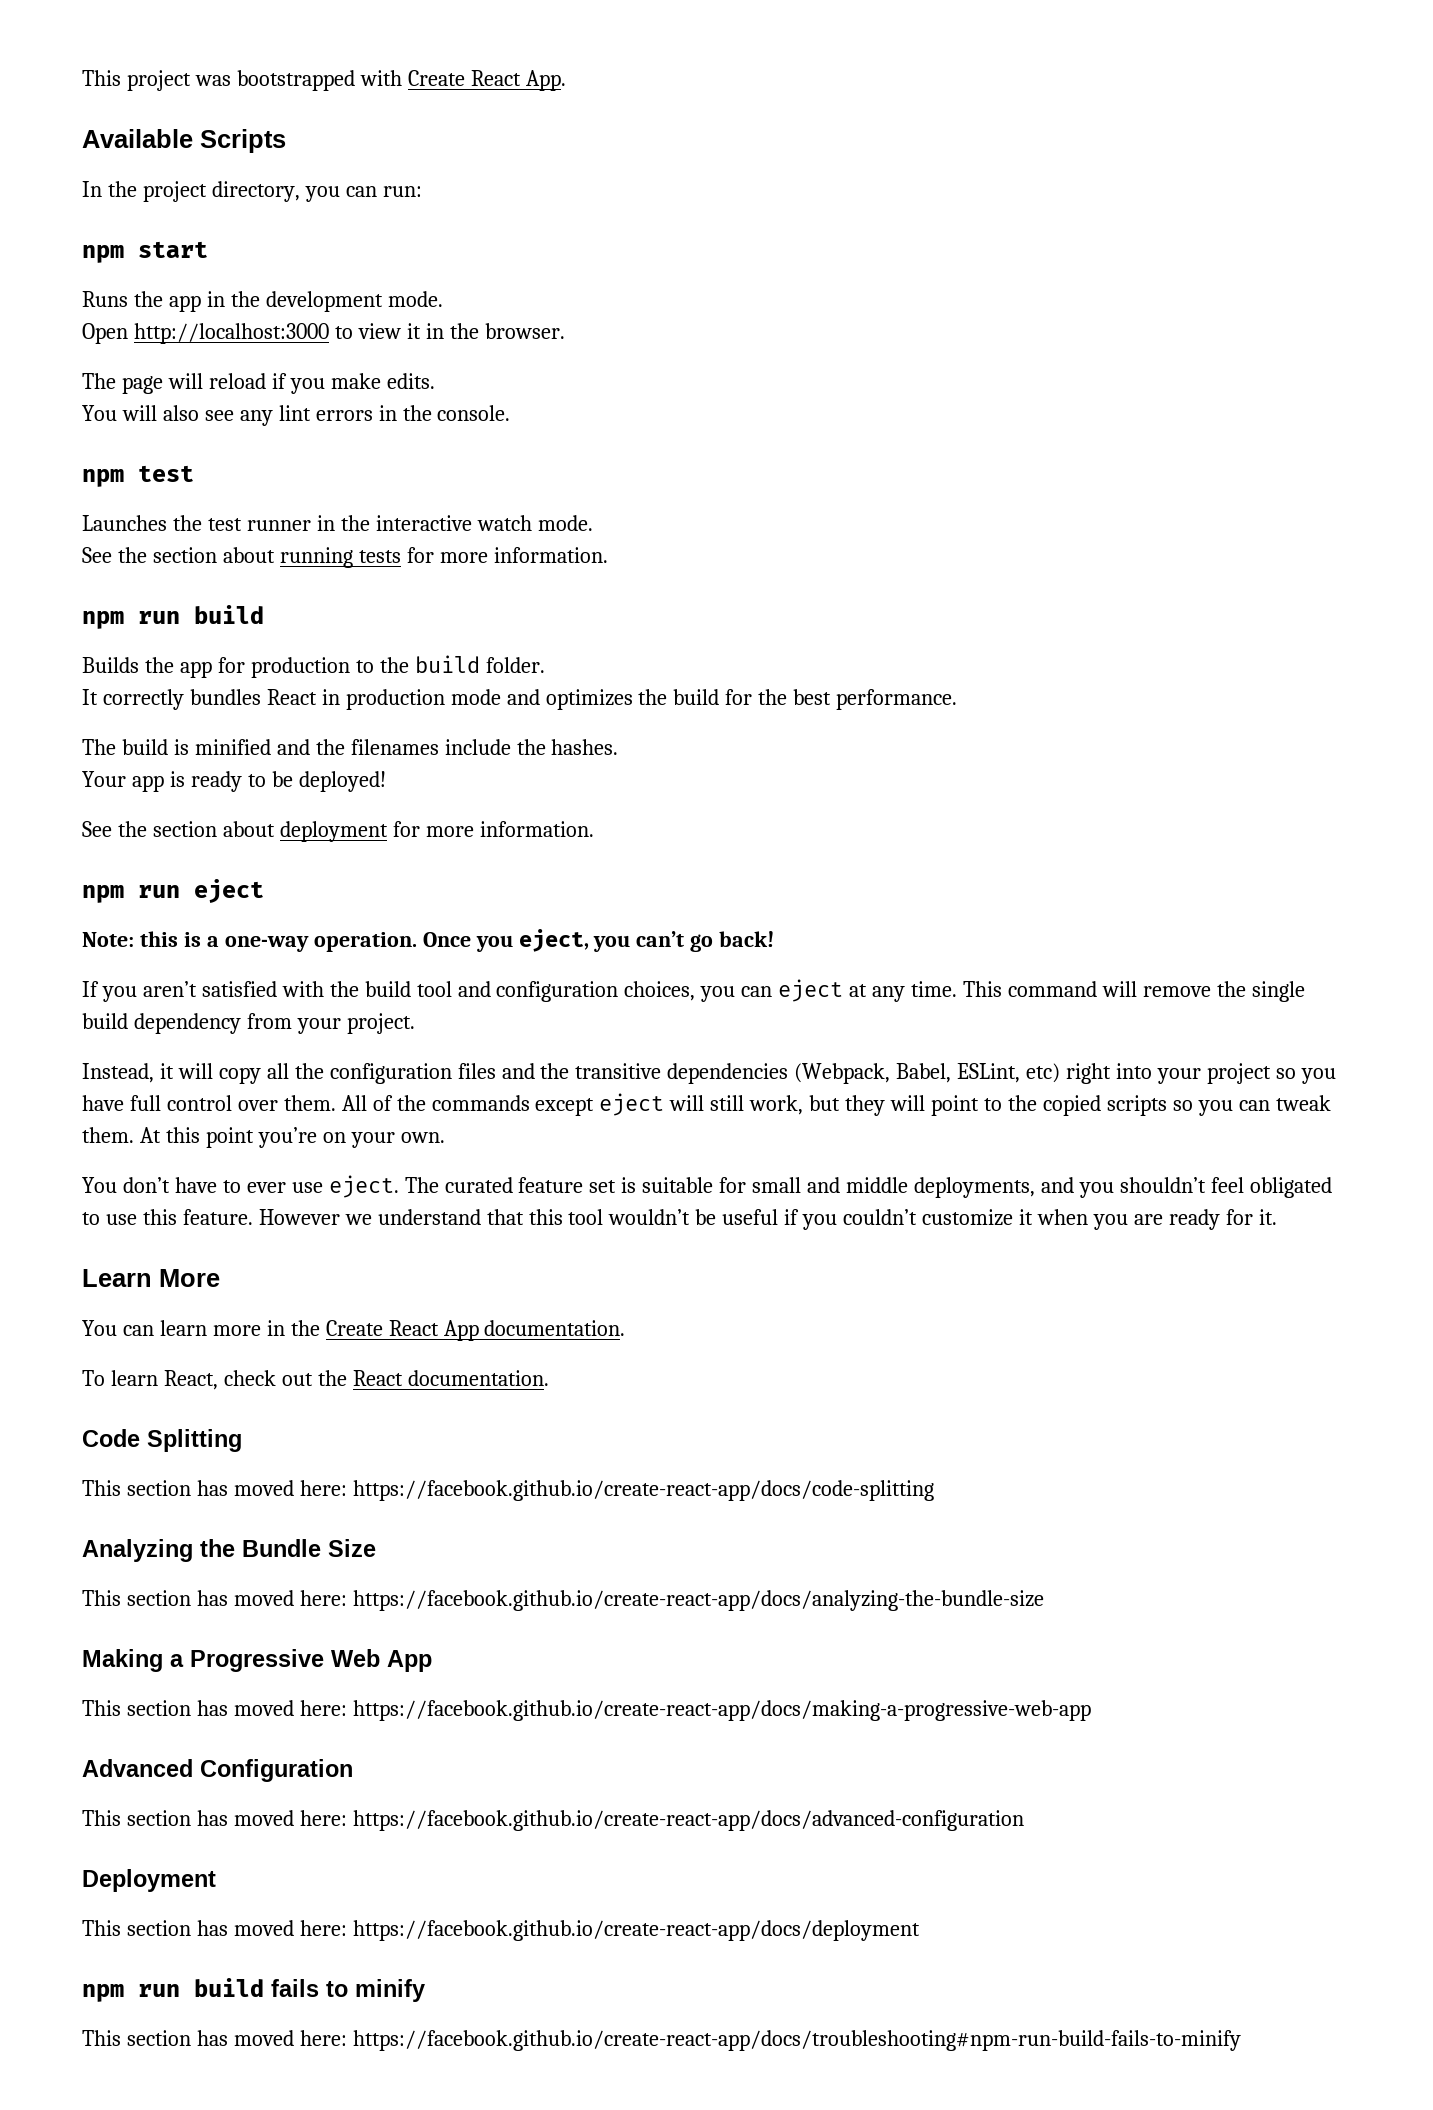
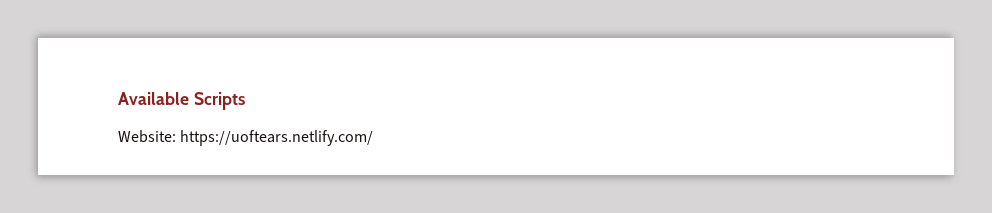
[82,70,566,91] [82,129,286,153] [82,181,422,202] [82,241,208,263] [82,291,443,312] [82,323,565,344] [82,373,435,394] [82,405,511,426] [82,465,194,487] [82,515,593,531] [82,547,608,568] [82,605,264,629] [82,655,545,678] [82,689,958,710] [82,739,619,755] [82,771,386,792] [82,821,594,842] [82,879,264,903] [82,929,775,952] [82,979,1305,1002] [82,1013,415,1034] [82,1063,1336,1084] [82,1093,1331,1116] [82,1127,445,1148] [82,1175,1332,1198] [82,1209,1277,1230] [82,1269,220,1287] [82,1320,626,1341] [82,1370,549,1390] [82,1429,242,1452] [82,1480,934,1501] [82,1539,376,1562] [82,1590,1044,1611] [82,1649,432,1672] [82,1700,1091,1721] [82,1759,353,1782] [82,1810,1024,1831] [82,1869,216,1892] [82,1920,920,1941] [82,1978,425,2002] [82,2030,1241,2051] This project was bootstrapped with Create React App. // Available Scripts // In the project directory, you can run: // npm start // Runs the app in the development mode. // Open http://localhost:3000 to view it in the browser. // The page will reload if you make edits. // You will also see any lint errors in the console. // npm test // Launches the test runner in the interactive watch mode. // See the section about running tests for more information. // npm run build // Builds the app for production to the build folder. // It correctly bundles React in production mode and optimizes the build for the best performance. // The build is minified and the filenames include the hashes. // Your app is ready to be deployed! // See the section about deployment for more information. // npm run eject // Note: this is a one-way operation. Once you eject, you can’t go back! // If you aren’t satisfied with the build tool and configuration choices, you can eject at any time. This command will remove the single build dependency from your project. // Instead, it will copy all the configuration files and the transitive dependencies (Webpack, Babel, ESLint, etc) right into your project so you have full control over them. All of the commands except eject will still work, but they will point to the copied scripts so you can tweak them. At this point you’re on your own. // You don’t have to ever use eject. The curated feature set is suitable for small and middle deployments, and you shouldn’t feel obligated to use this feature. However we understand that this tool wouldn’t be useful if you couldn’t customize it when you are ready for it. // Learn More // You can learn more in the Create React App documentation. // To learn React, check out the React documentation. // Code Splitting // This section has moved here: https://facebook.github.io/create-react-app/docs/code-splitting // Analyzing the Bundle Size // This section has moved here: https://facebook.github.io/create-react-app/docs/analyzing-the-bundle-size // Making a Progressive Web App // This section has moved here: https://facebook.github.io/create-react-app/docs/making-a-progressive-web-app // Advanced Configuration // This section has moved here: https://facebook.github.io/create-react-app/docs/advanced-configuration // Deployment // This section has moved here: https://facebook.github.io/create-react-app/docs/deployment // npm run build fails to minify // This section has moved here: https://facebook.github.io/create-react-app/docs/troubleshooting#npm-run-build-fails-to-minify -> [118,92,245,110] [118,130,374,146] Available Scripts // Website: https://uoftears.netlify.com/

